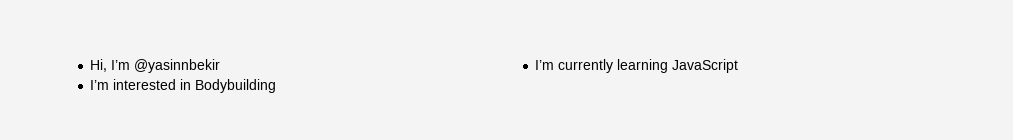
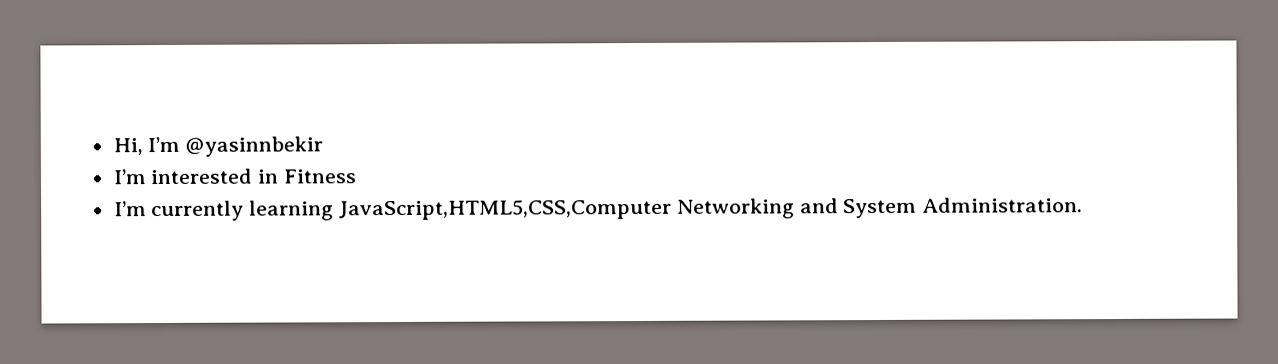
[195,79,277,93] Bodybuilding -> [283,169,358,184] Fitness
[672,59,739,73] JavaScript -> [339,197,1084,221] JavaScript,HTML5,CSS,Computer Networking and System Administration.

